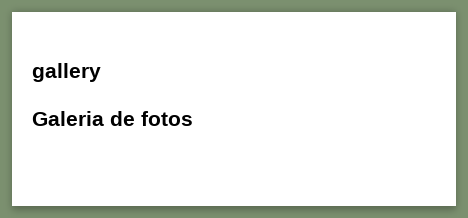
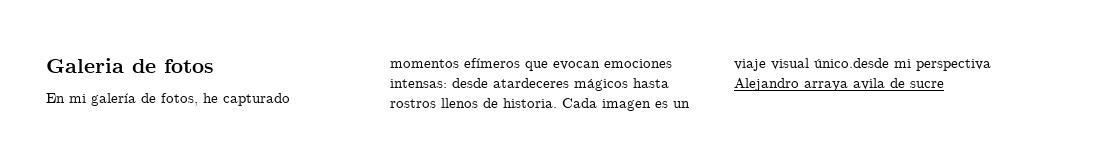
[32,63,101,82] gallery // -> (46, 65) none
(193, 118) none -> [46,93,290,106] [390,58,672,71] [390,78,669,91] [390,98,690,111] [734,58,991,71] [734,78,944,91] // En mi galería de fotos, he capturado momentos efímeros que evocan emociones intensas: desde atardeceres mágicos hasta rostros llenos de historia. Cada imagen es un viaje visual único.desde mi perspectiva Alejandro arraya avila de sucre

